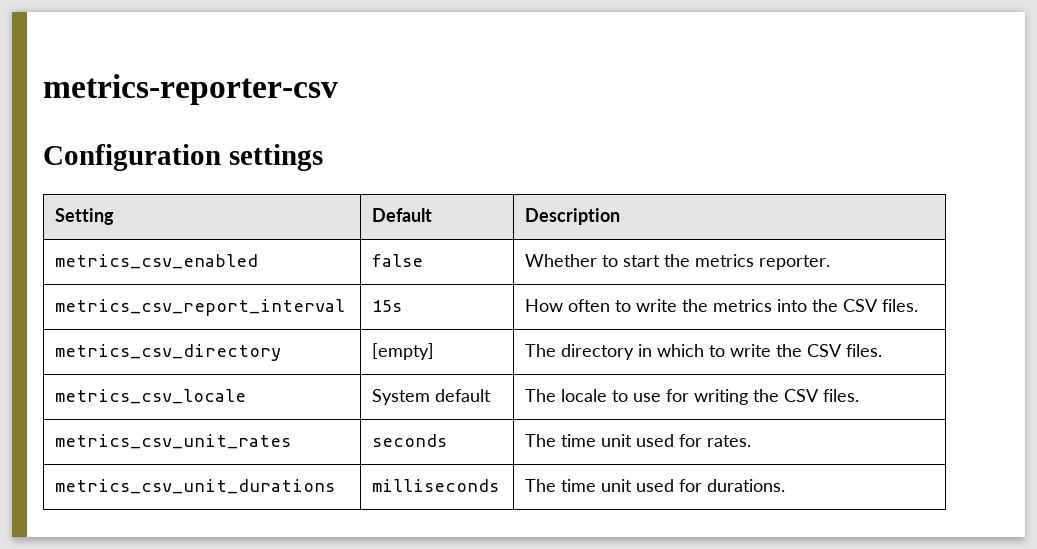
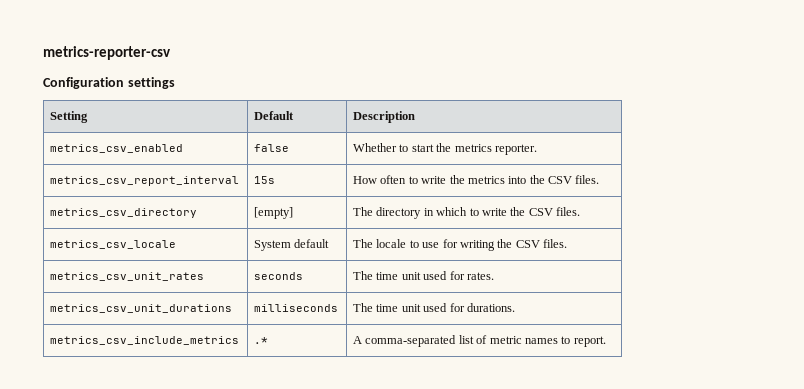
(785, 485) none -> [50,336,240,345] [254,337,269,344] [353,335,606,347] // metrics_csv_include_metrics | .* | A comma-separated list of metric names to report.

